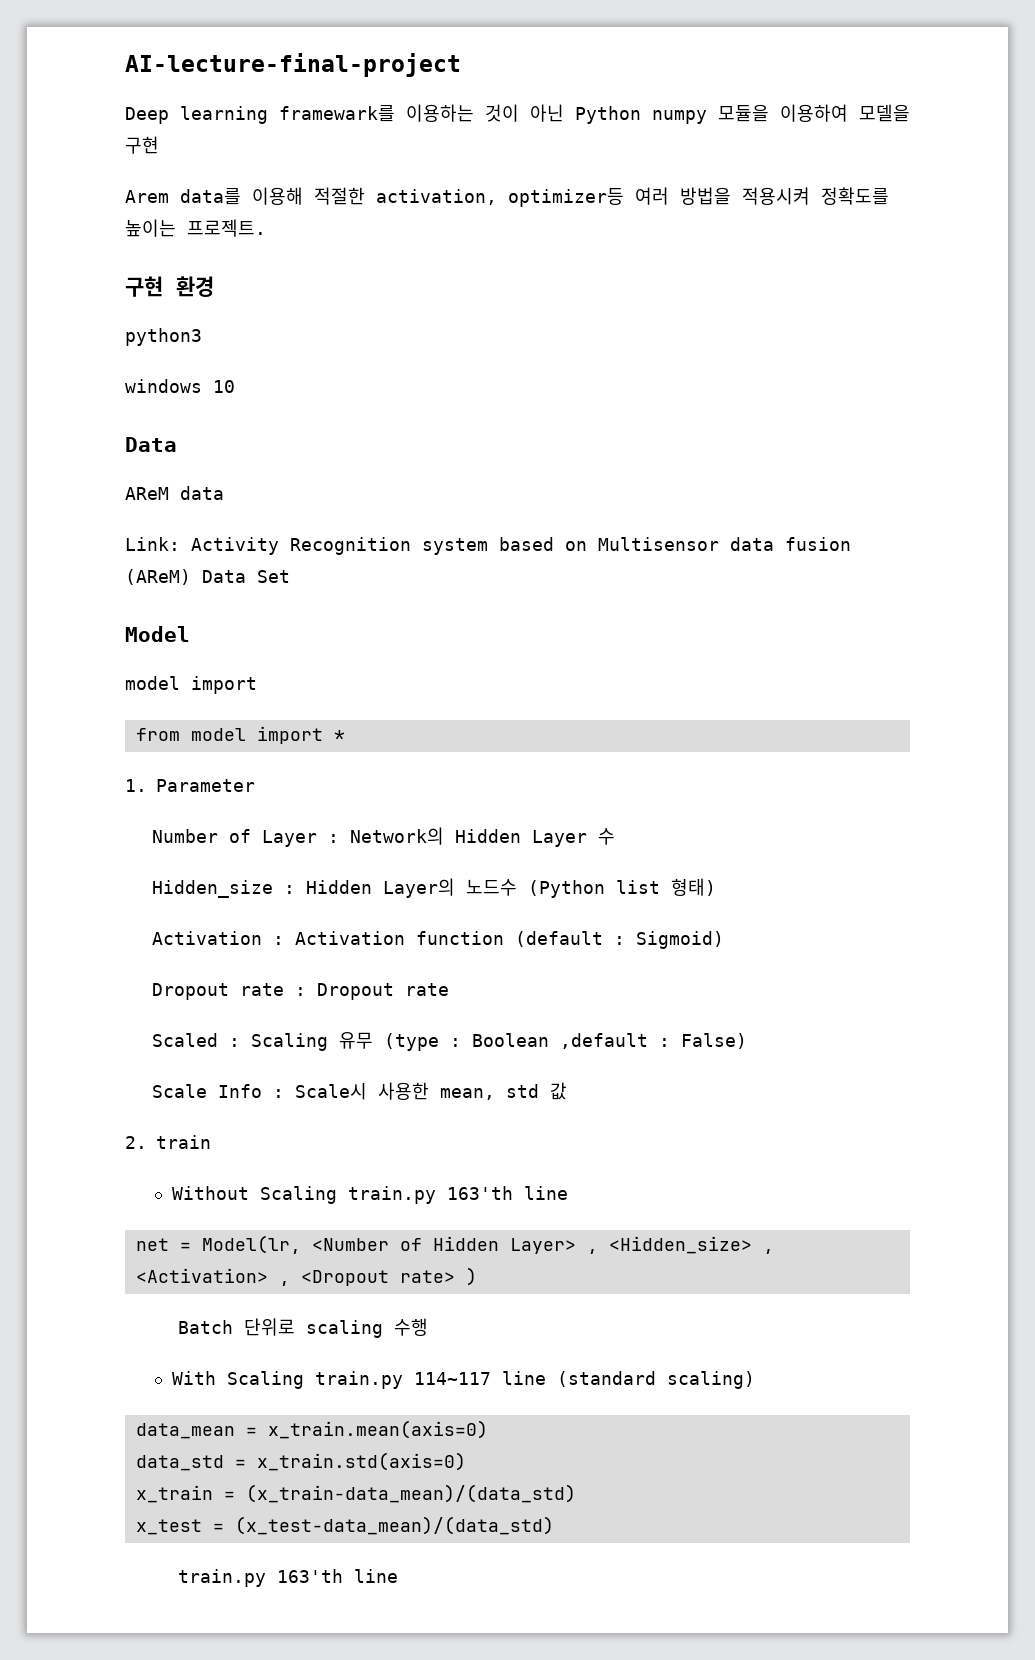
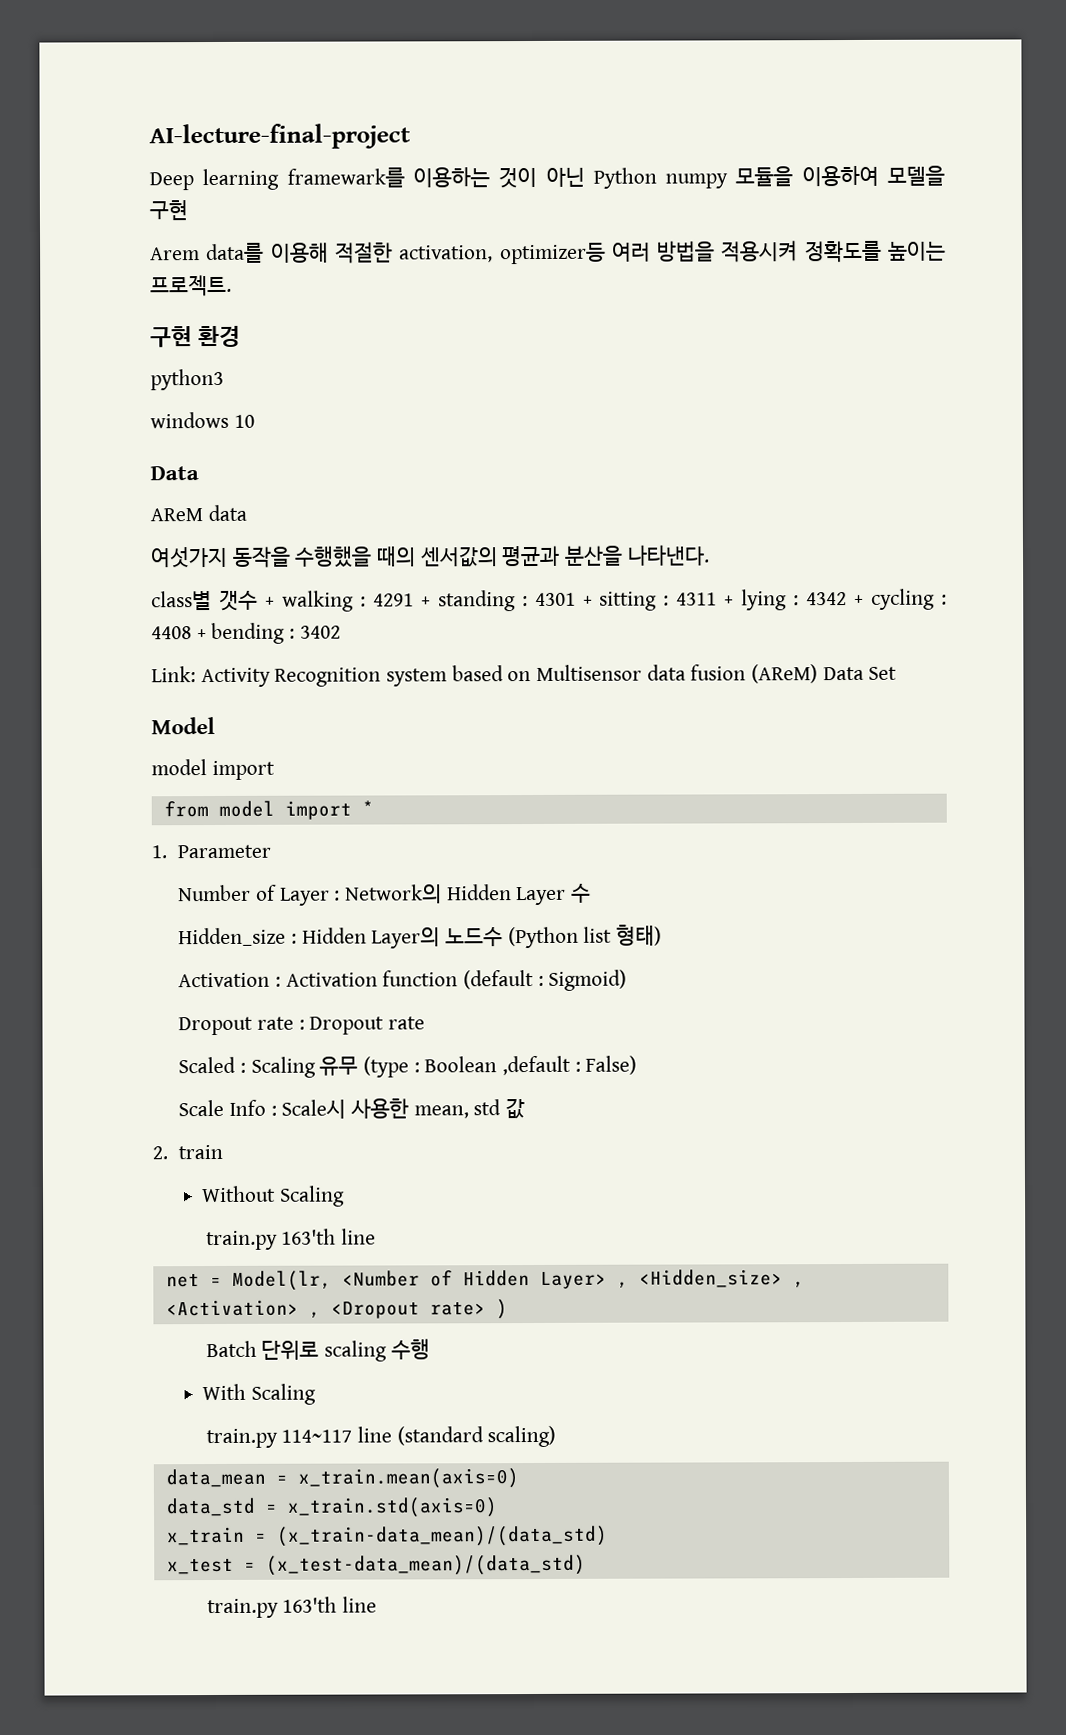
(224, 493) none -> [150,544,710,568] [151,588,948,612] [151,622,341,645] // 여섯가지 동작을 수행했을 때의 센서값의 평균과 분산을 나타낸다. // class별 갯수 + walking : 4291 + standing : 4301 + sitting : 4311 + lying : 4342 + cycling : 4408 + bending : 3402
(337, 1195) none -> (346, 1196) //
(304, 1380) none -> (317, 1394) //

